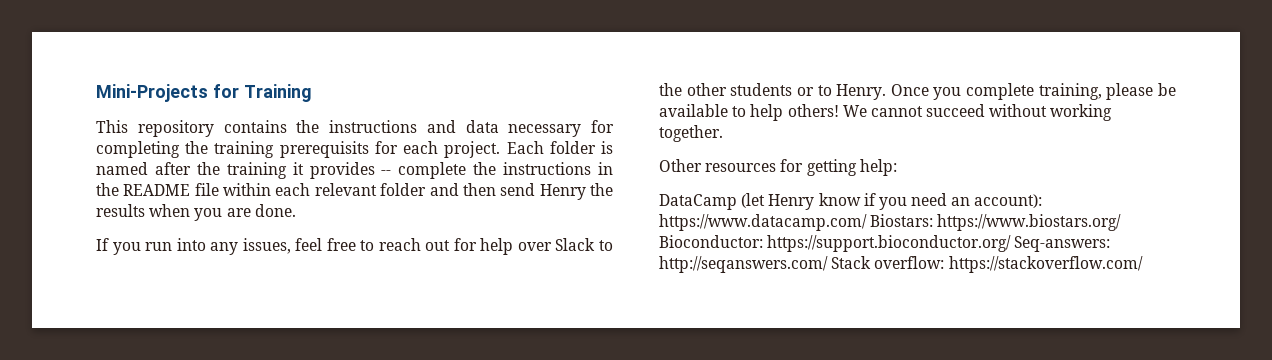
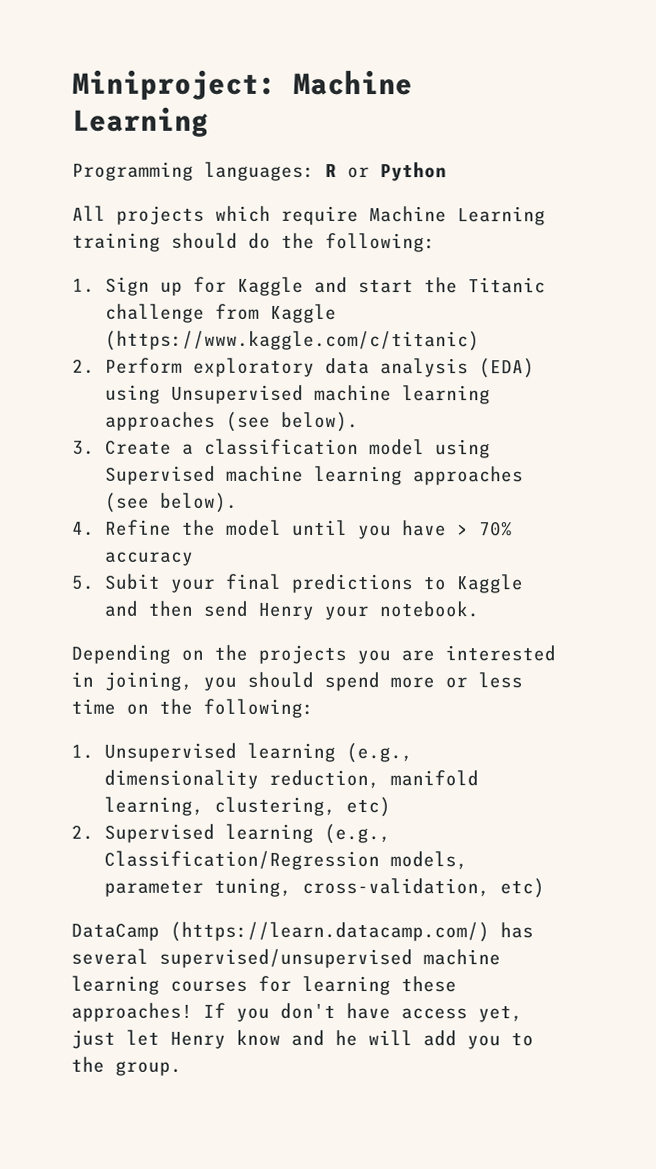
[96,84,312,102] [96,120,614,137] [96,141,613,158] [96,162,613,179] [96,183,613,200] [96,204,296,221] [96,238,613,255] [659,83,1176,100] [659,104,1113,121] [659,125,723,142] [659,159,897,176] [659,193,1043,210] [659,214,1122,231] [659,235,1111,252] [659,256,1143,273] Mini-Projects for Training // This repository contains the instructions and data necessary for completing the training prerequisits for each project. Each folder is named after the training it provides -- complete the instructions in the README file within each relevant folder and then send Henry the results when you are done. // If you run into any issues, feel free to reach out for help over Slack to the other students or to Henry. Once you complete training, please be available to help others! We cannot succeed without working together. // Other resources for getting help: // DataCamp (let Henry know if you need an account): https://www.datacamp.com/ Biostars: https://www.biostars.org/ Bioconductor: https://support.bioconductor.org/ Seq-answers: http://seqanswers.com/ Stack overflow: https://stackoverflow.com/ -> [72,69,413,100] [72,106,209,137] [72,161,447,182] [72,205,546,226] [72,232,436,253] [72,276,547,296] [105,303,338,324] [105,330,481,352] [72,357,536,379] [105,384,492,405] [105,411,360,433] [72,438,492,459] [105,465,525,486] [105,492,239,513] [72,519,514,540] [105,551,195,566] [71,573,525,594] [104,600,480,621] [71,644,556,665] [71,671,523,692] [71,698,314,718] [71,742,414,764] [104,769,480,789] [104,796,392,818] [71,823,392,845] [104,850,469,871] [104,877,546,899] [71,921,534,943] [71,948,501,969] [71,975,457,996] [71,1002,523,1023] [71,1029,534,1050] [71,1056,182,1076] Miniproject: Machine Learning // Programming languages: R or Python // All projects which require Machine Learning training should do the following: // 1. Sign up for Kaggle and start the Titanic challenge from Kaggle (https://www.kaggle.com/c/titanic) // 2. Perform exploratory data analysis (EDA) using Unsupervised machine learning approaches (see below). // 3. Create a classification model using Supervised machine learning approaches (see below). // 4. Refine the model until you have > 70% accuracy // 5. Subit your final predictions to Kaggle and then send Henry your notebook. // Depending on the projects you are interested in joining, you should spend more or less time on the following: // 1. Unsupervised learning (e.g., dimensionality reduction, manifold learning, clustering, etc) // 2. Supervised learning (e.g., Classification/Regression models, parameter tuning, cross-validation, etc) // DataCamp (https://learn.datacamp.com/) has several supervised/unsupervised machine learning courses for learning these approaches! If you don't have access yet, just let Henry know and he will add you to the group.

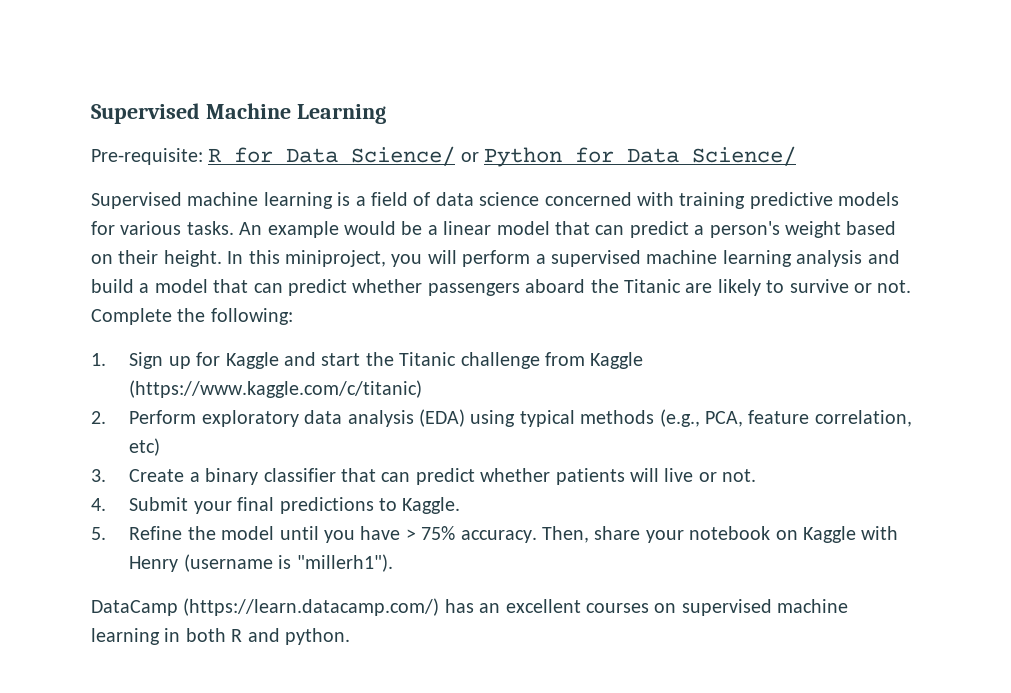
[72,69,277,100] Miniproject: -> [91,103,200,124] Supervised
[72,161,447,182] [72,205,546,226] [72,232,271,252] Programming languages: R or Python // All projects which require Machine Learning training should do -> [91,146,797,167] [91,192,900,209] [91,221,897,238] [91,250,900,267] [91,279,912,296] [91,308,172,325] Pre-requisite: R for Data Science/ or Python for Data Science/ // Supervised machine learning is a field of data science concerned with training predictive models for various tasks. An example would be a linear model that can predict a person's weight based on their height. In this miniproject, you will perform a supervised machine learning analysis and build a model that can predict whether passengers aboard the Titanic are likely to survive or not. Complete
[171,384,492,405] [105,411,360,433] [72,438,492,459] [105,465,525,486] [105,492,239,513] [72,521,95,536] Unsupervised machine learning approaches (see below). // 3. Create a classification model using Supervised machine learning approaches (see below). // 4. -> [519,409,912,427] [129,438,161,456] [91,468,757,485] [91,497,461,514] [91,527,106,540] typical methods (e.g., PCA, feature correlation, etc) // 3. Create a binary classifier that can predict whether patients will live or not. // 4. Submit your final predictions to Kaggle. // 5.
[479,521,514,537] [105,551,195,566] [71,573,525,594] [104,600,480,621] [71,644,556,665] [71,671,523,692] [71,698,314,718] [71,742,414,764] [104,769,480,789] [104,796,392,818] [71,823,392,845] [104,850,469,871] [104,877,546,899] [71,921,534,943] [71,948,501,969] [71,975,457,996] [71,1002,523,1023] [71,1029,534,1050] [71,1056,182,1076] 70% accuracy // 5. Subit your final predictions to Kaggle and then send Henry your notebook. // Depending on the projects you are interested in joining, you should spend more or less time on the following: // 1. Unsupervised learning (e.g., dimensionality reduction, manifold learning, clustering, etc) // 2. Supervised learning (e.g., Classification/Regression models, parameter tuning, cross-validation, etc) // DataCamp (https://learn.datacamp.com/) has several supervised/unsupervised machine learning courses for learning these approaches! If you don't have access yet, just let Henry know and he will add you to the group. -> [421,526,899,543] [129,554,393,572] [91,598,849,616] [91,628,350,645] 75% accuracy. Then, share your notebook on Kaggle with Henry (username is "millerh1"). // DataCamp (https://learn.datacamp.com/) has an excellent courses on supervised machine learning in both R and python.

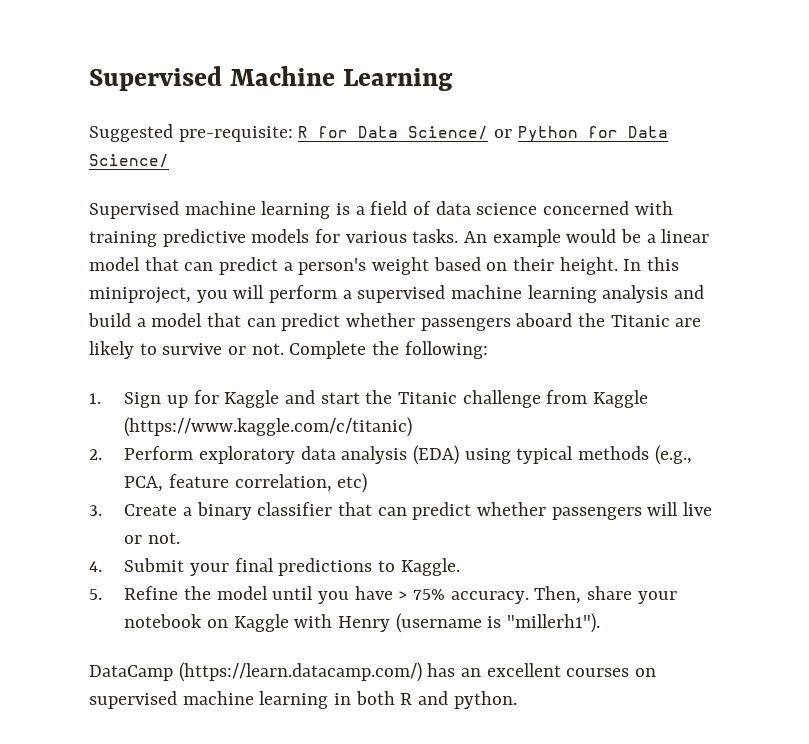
[91,148,203,165] Pre-requisite: -> [89,124,293,142] Suggested pre-requisite:
[555,468,625,485] patients -> [551,507,642,520] passengers

